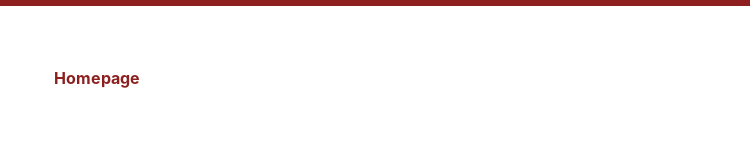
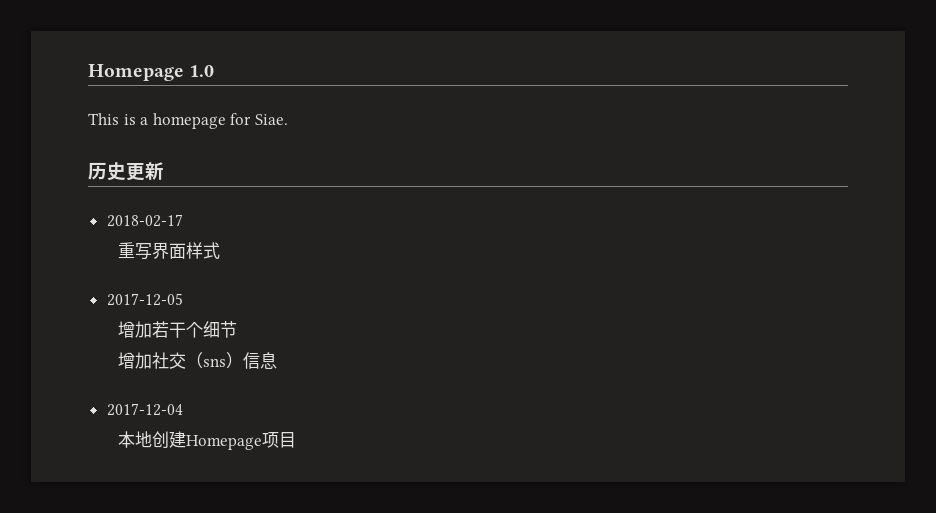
[54,72,140,88] Homepage -> [88,64,215,81] [88,113,288,129] [88,162,164,181] [106,214,183,227] [117,242,220,260] [106,293,183,306] [117,321,237,338] [117,352,277,369] [106,403,183,416] [117,431,296,450] Homepage 1.0 // This is a homepage for Siae. // 历史更新 // 2018-02-17 // 重写界面样式 // 2017-12-05 // 增加若干个细节 // 增加社交（sns）信息 // 2017-12-04 // 本地创建Homepage项目

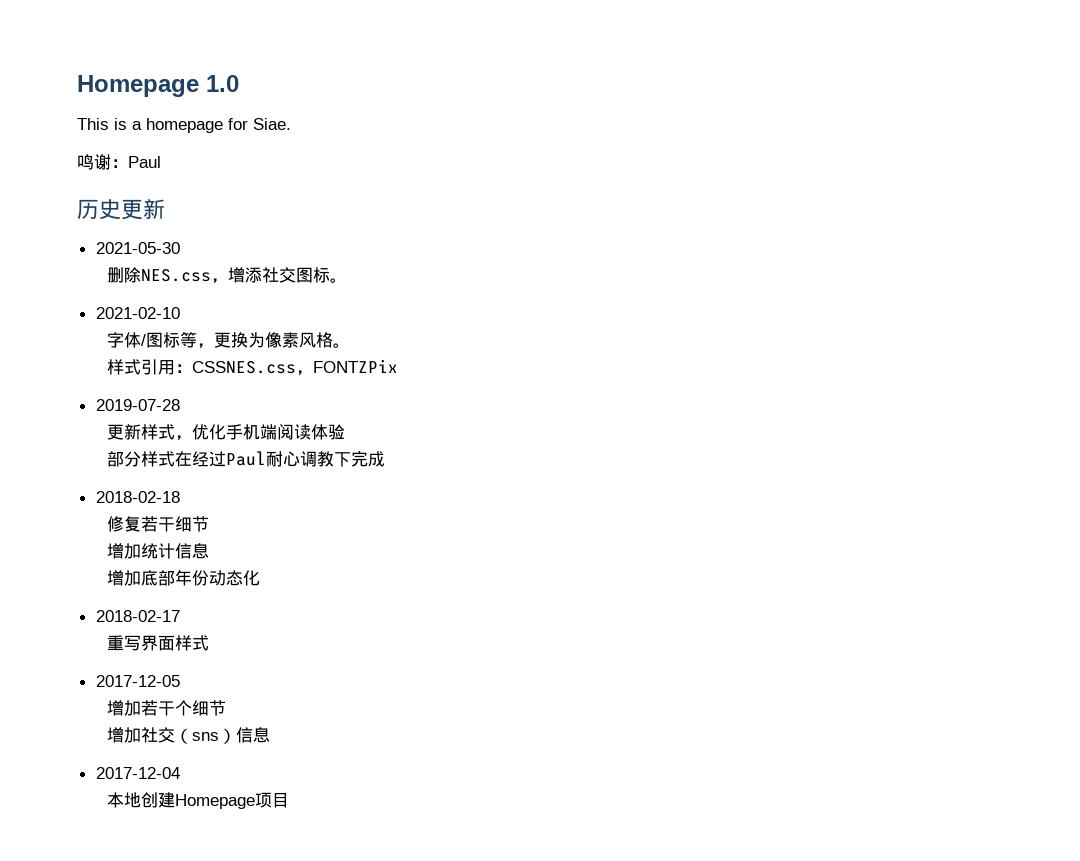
(288, 119) none -> [77,154,161,170] // 鸣谢：Paul
(164, 171) none -> [95,242,180,254] [106,267,347,284] [95,307,180,319] [106,332,350,349] [106,359,398,376] [95,399,180,411] [106,424,345,441] [106,451,385,467] [95,491,180,503] [106,516,209,532] [106,543,209,559] [106,569,260,586] // 2021-05-30 // 删除NES.css，增添社交图标。 // 2021-02-10 // 字体/图标等，更换为像素风格。 // 样式引用：CSSNES.css，FONTZPix // 2019-07-28 // 更新样式，优化手机端阅读体验 // 部分样式在经过Paul耐心调教下完成 // 2018-02-18 // 修复若干细节 // 增加统计信息 // 增加底部年份动态化

